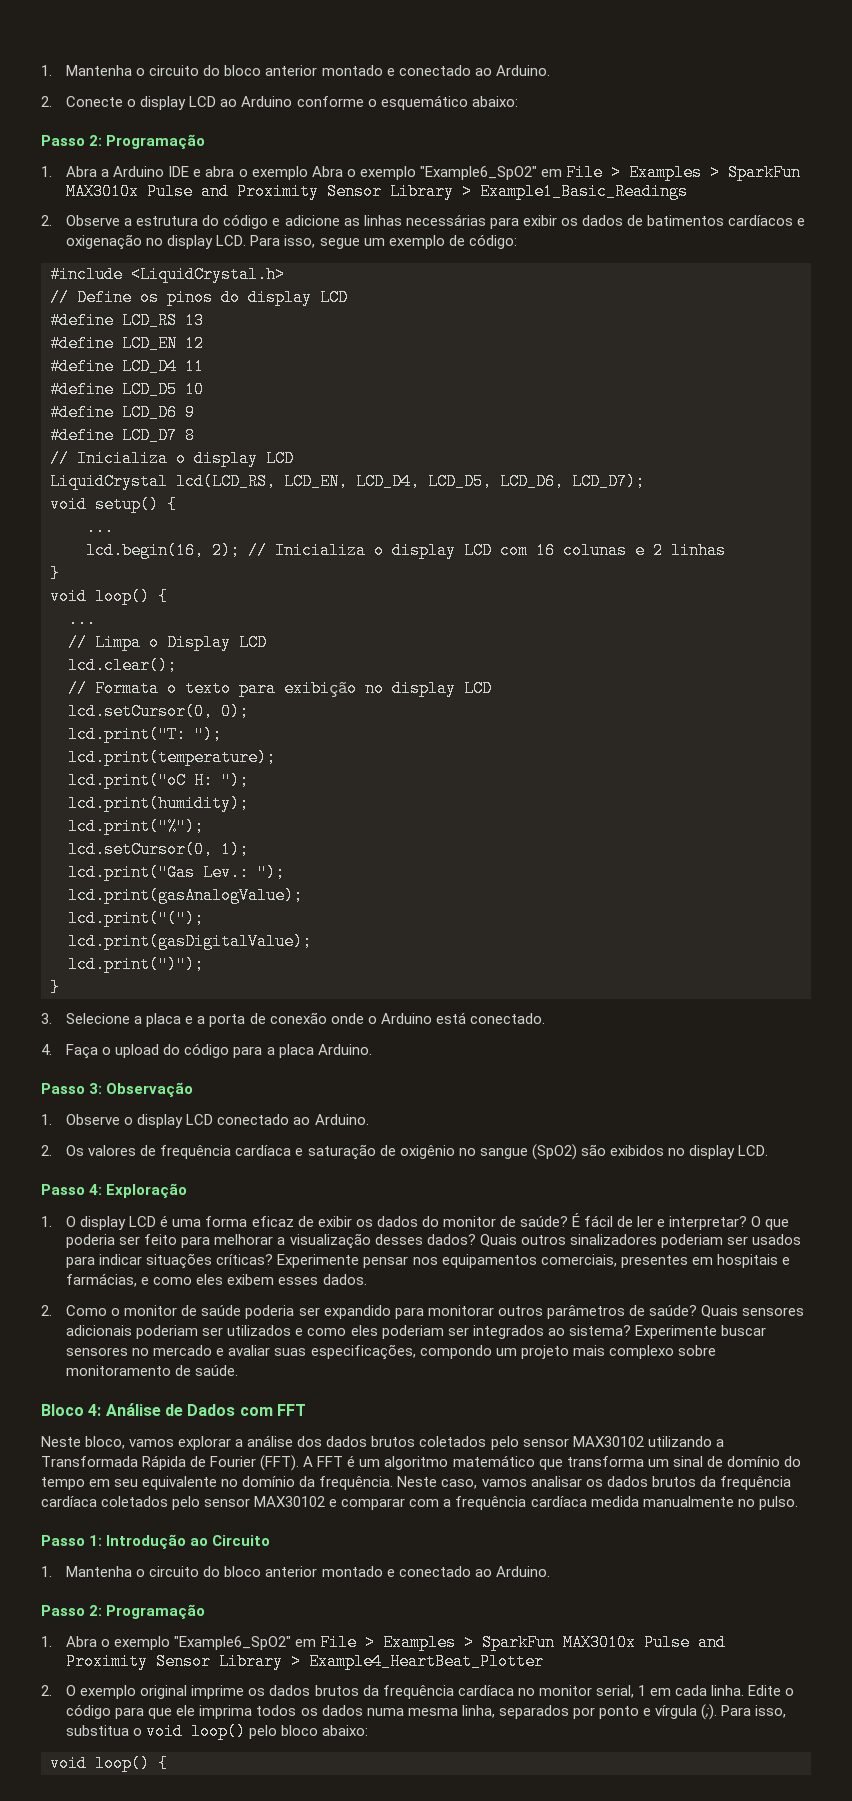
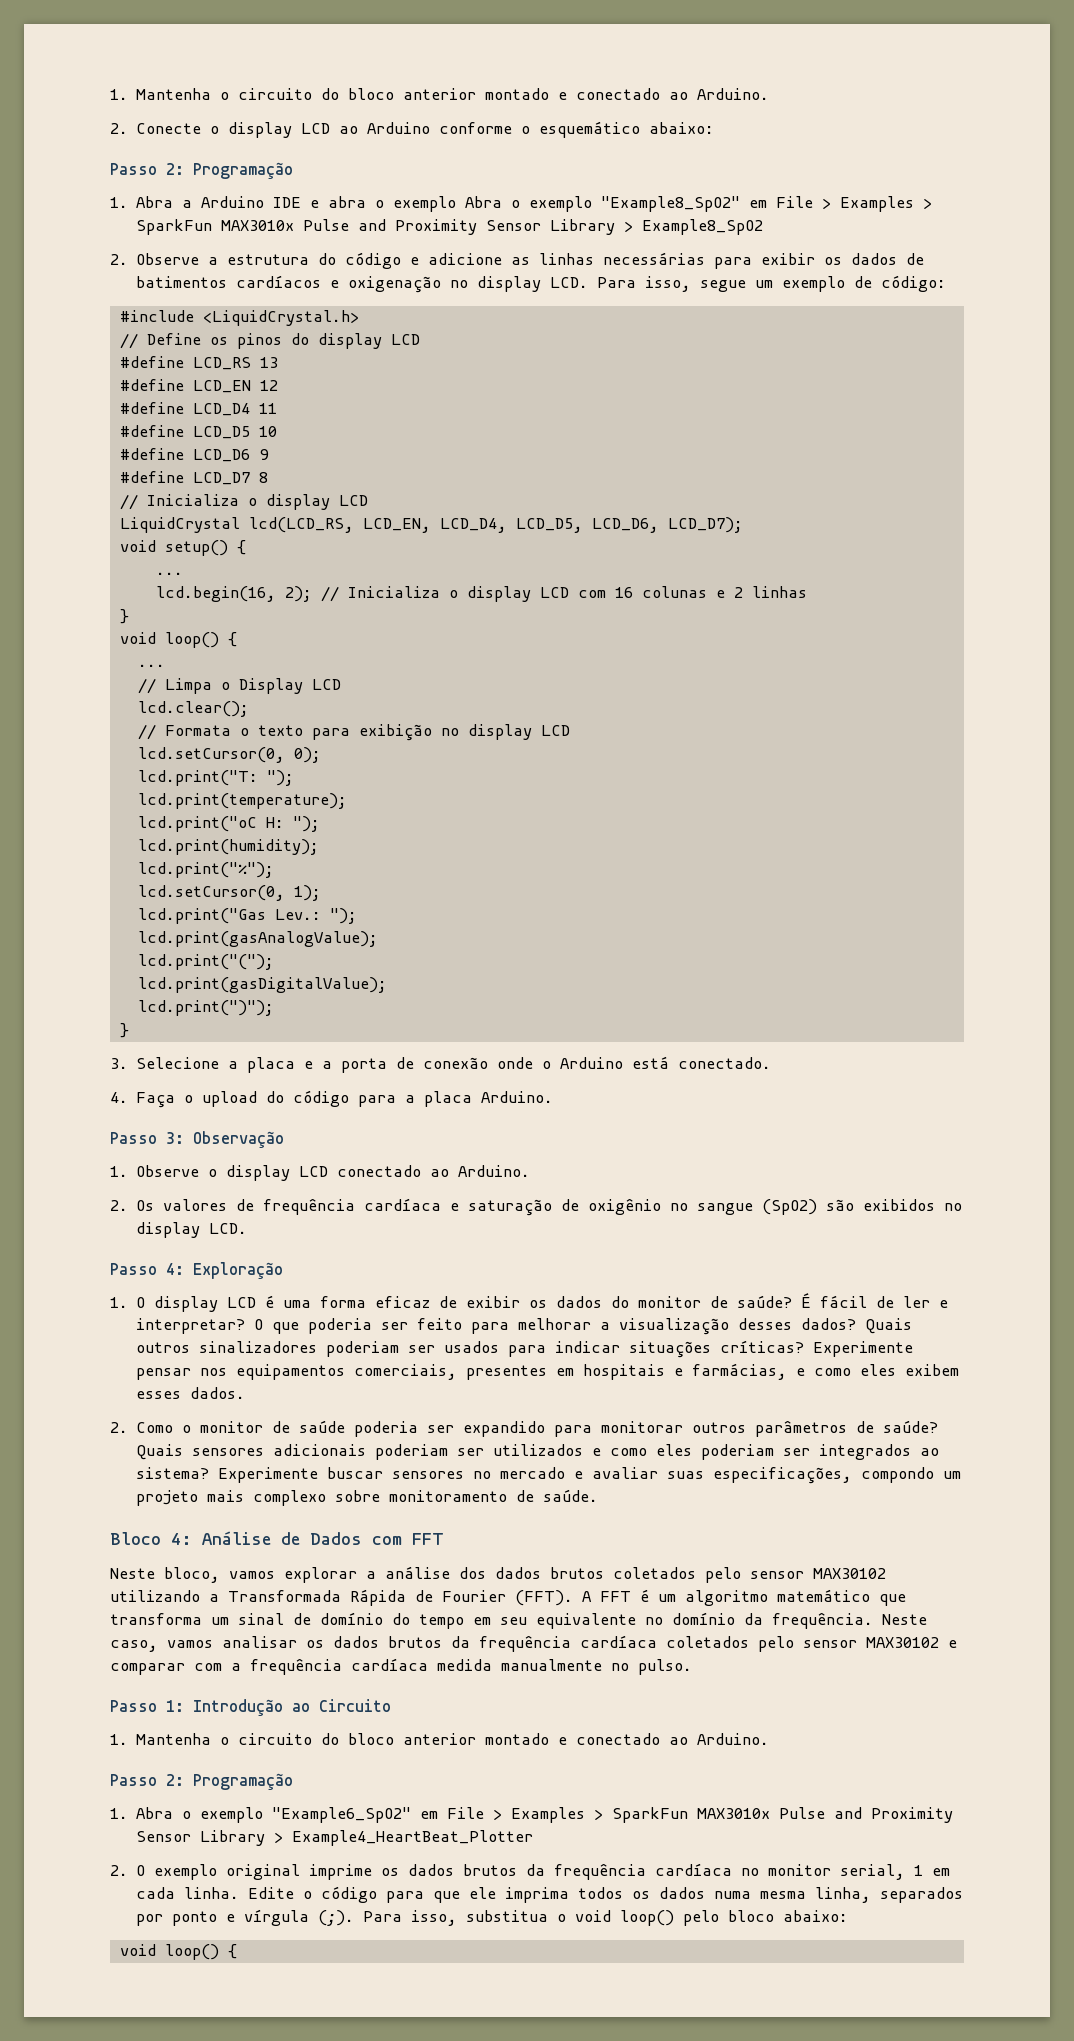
[419,166,537,180] "Example6_SpO2" -> [601,196,741,212] "Example8_SpO2"
[480,183,689,200] Example1_Basic_Readings -> [642,219,764,235] Example8_SpO2

